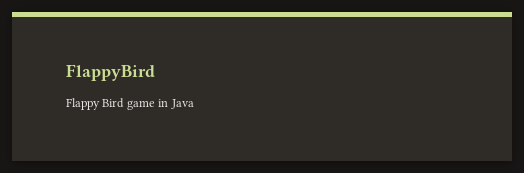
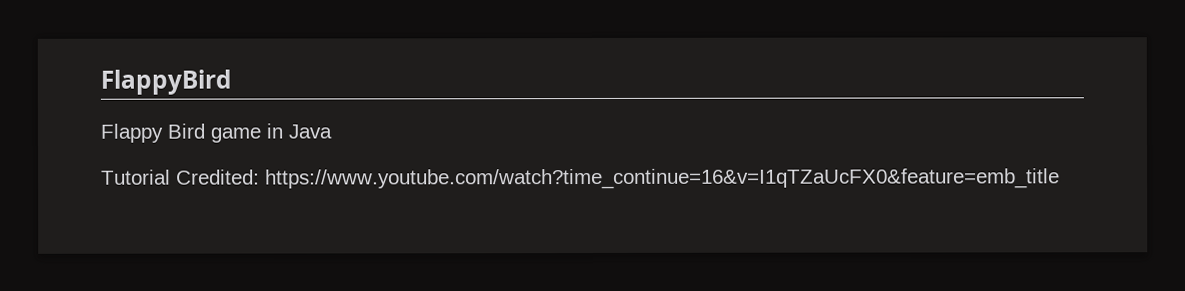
(194, 104) none -> [101,168,1060,190] // Tutorial Credited: https://www.youtube.com/watch?time_continue=16&v=I1qTZaUcFX0&feature=emb_title

